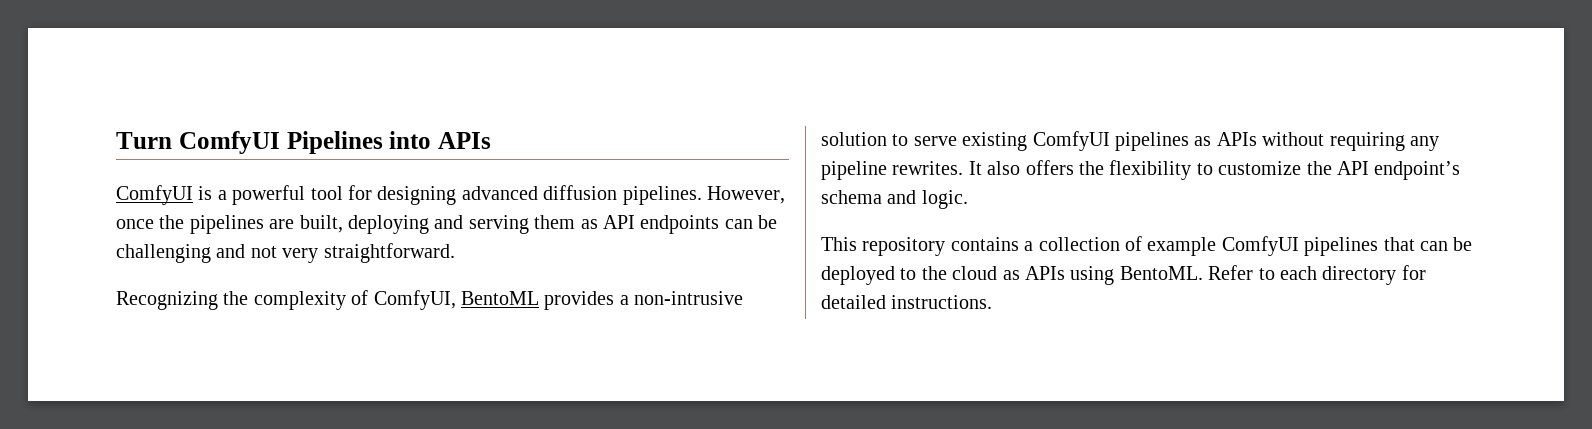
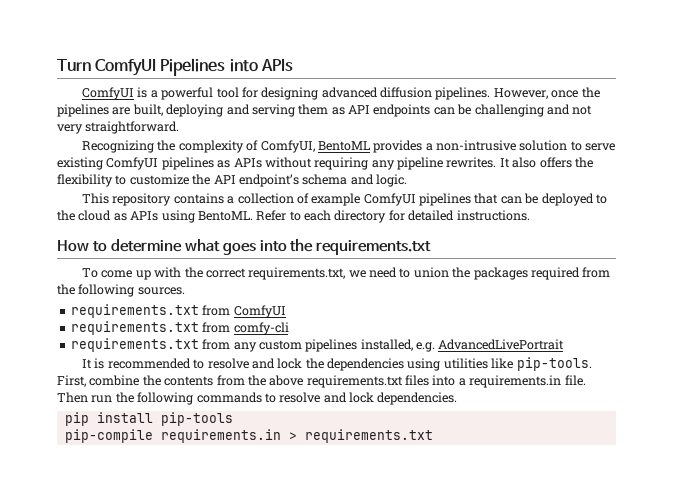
(993, 302) none -> [57,239,432,255] [82,267,611,280] [57,284,185,297] [70,304,286,318] [70,321,289,335] [70,338,565,352] [82,357,592,371] [57,375,586,388] [57,392,458,405] [64,412,233,426] [64,429,433,443] // How to determine what goes into the requirements.txt // To come up with the correct requirements.txt, we need to union the packages required from the following sources. // requirements.txt from ComfyUI // requirements.txt from comfy-cli // requirements.txt from any custom pipelines installed, e.g. AdvancedLivePortrait // It is recommended to resolve and lock the dependencies using utilities like pip-tools. First, combine the contents from the above requirements.txt files into a requirements.in file. Then run the following commands to resolve and lock dependencies. // pip install pip-tools // pip-compile requirements.in > requirements.txt

